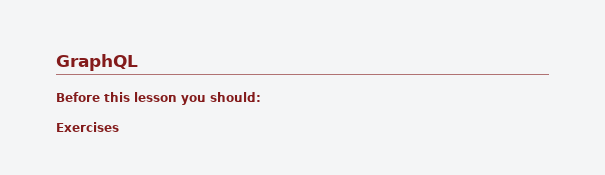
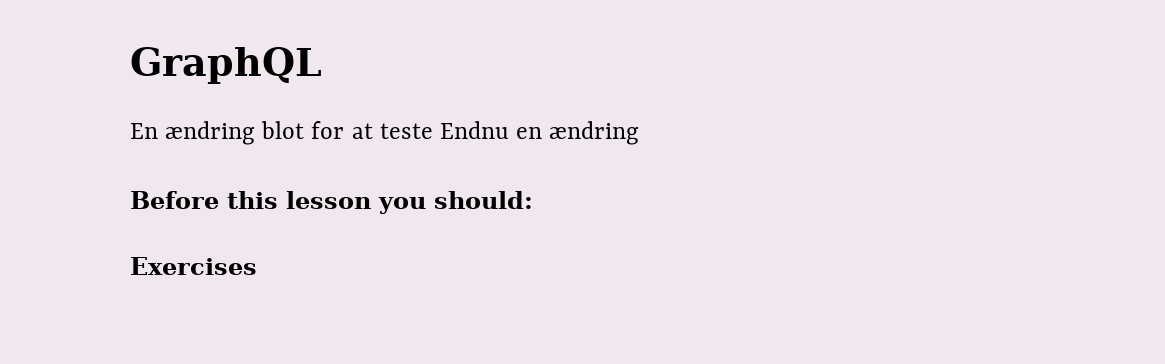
(138, 62) none -> [130,121,640,145] // En ændring blot for at teste Endnu en ændring

